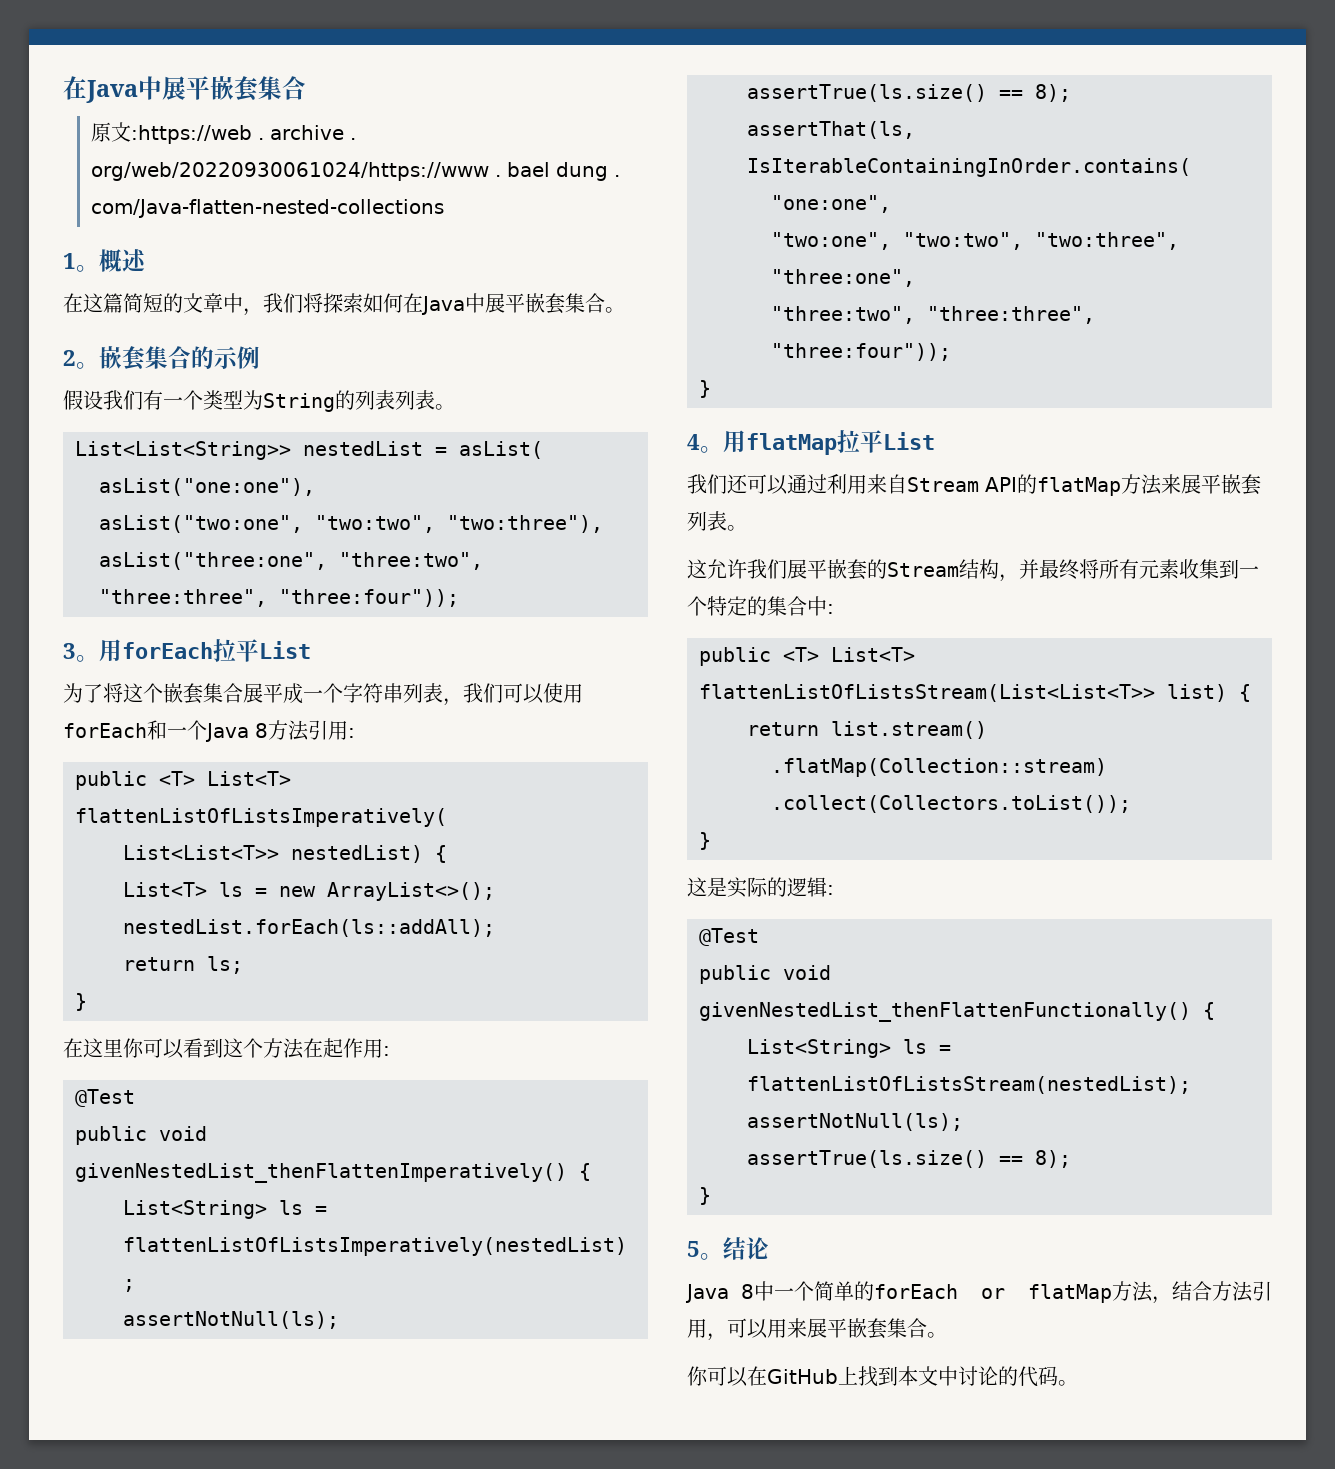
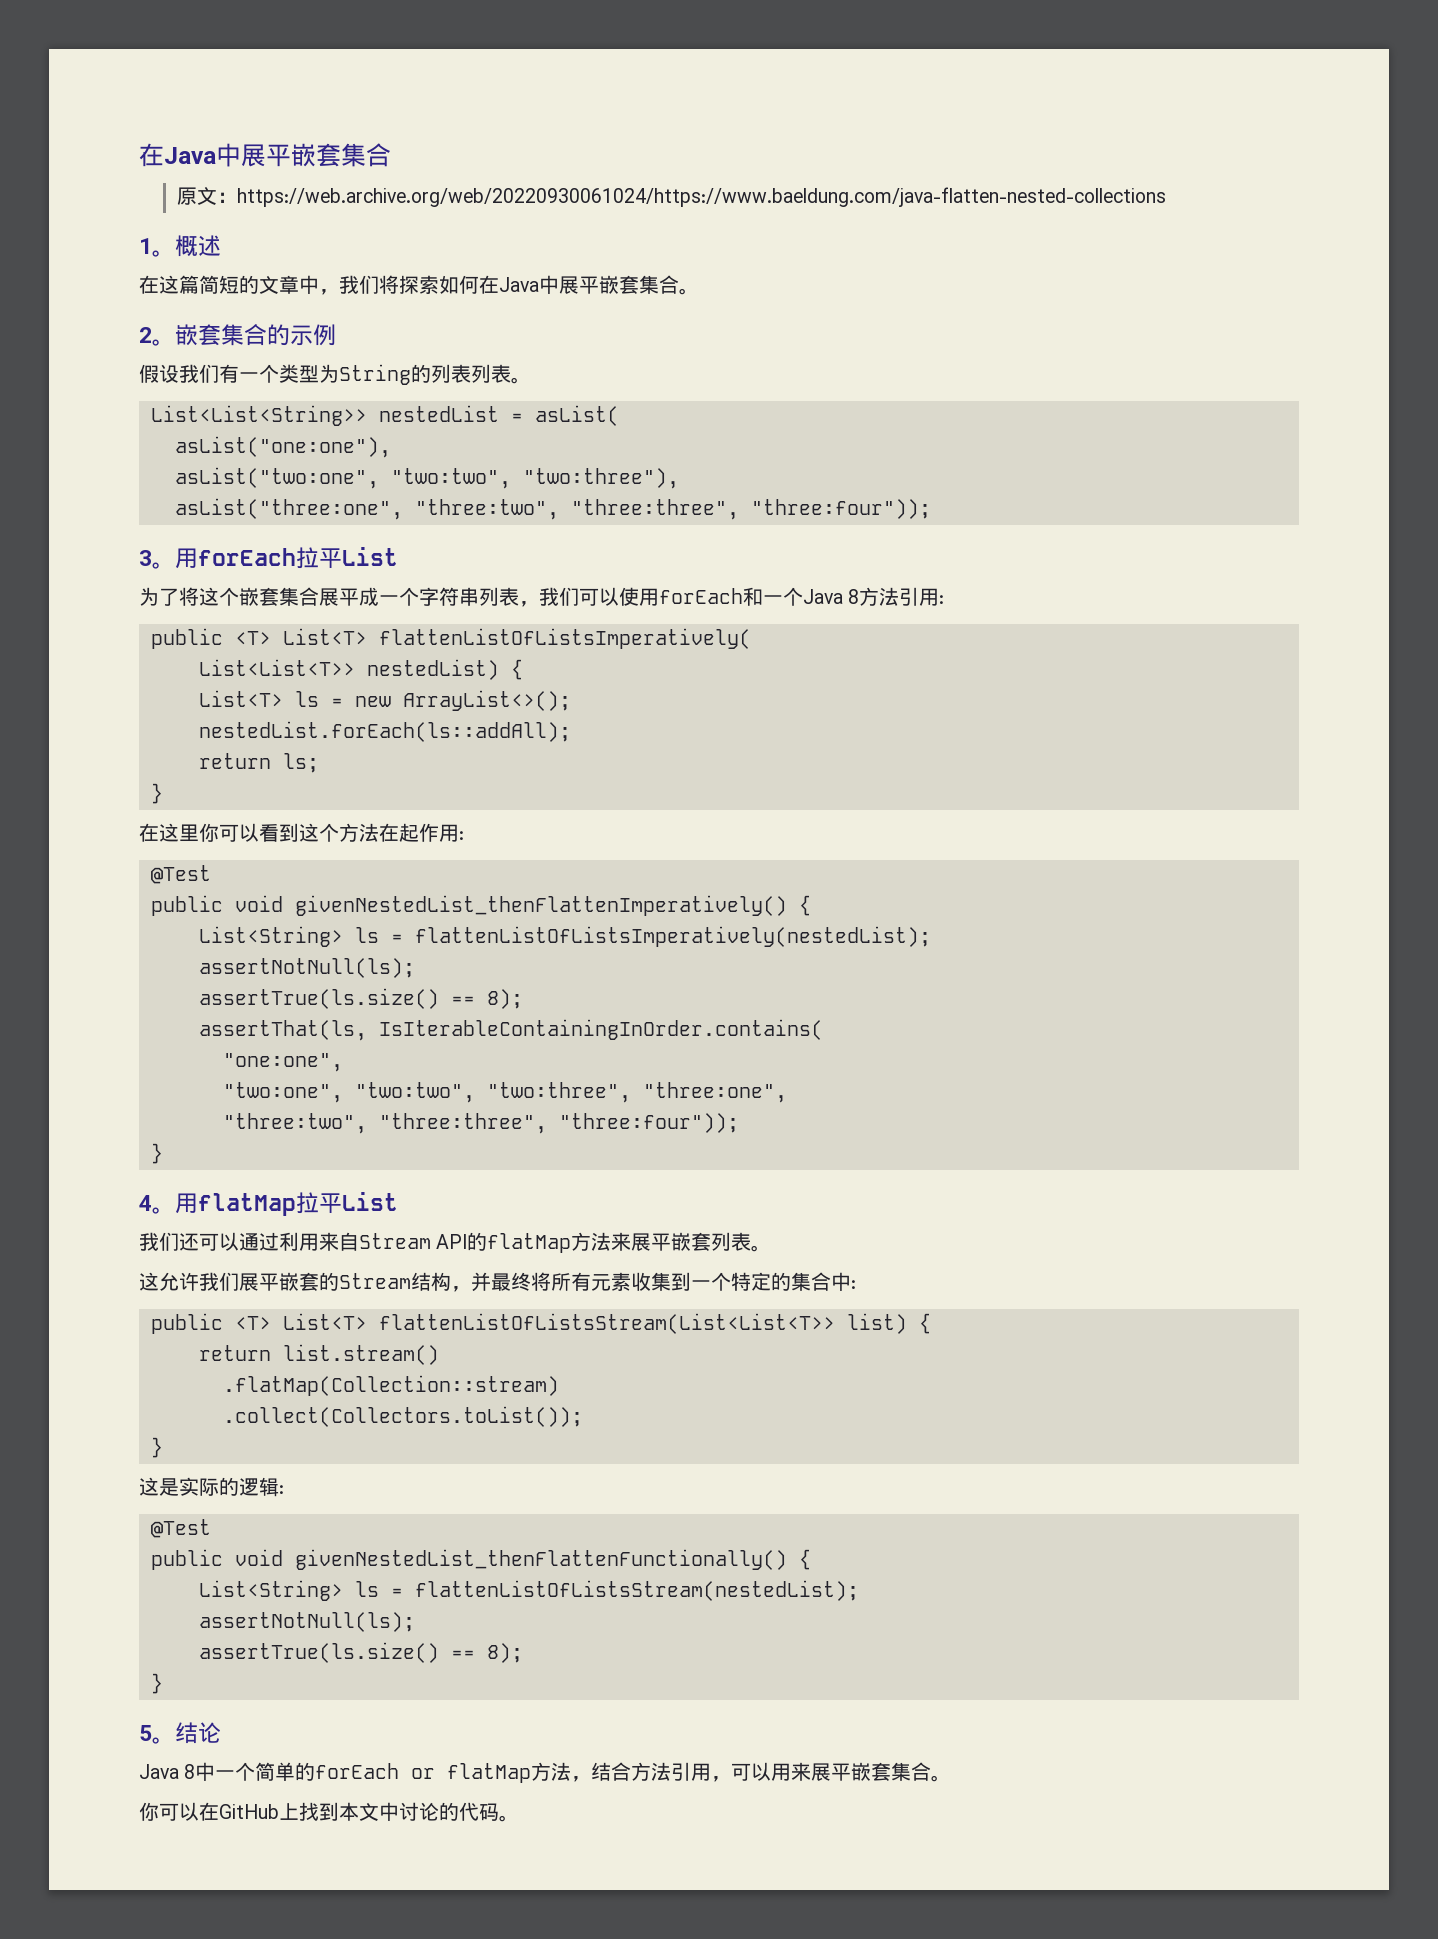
[130,125,356,144] [90,162,620,181] [90,199,444,218] :https://web . archive . org/web/20220930061024/https://www . bael dung . com/Java-flatten-nested-collections -> [216,187,1166,207] ：https://web.archive.org/web/20220930061024/https://www.baeldung.com/java-flatten-nested-collections

